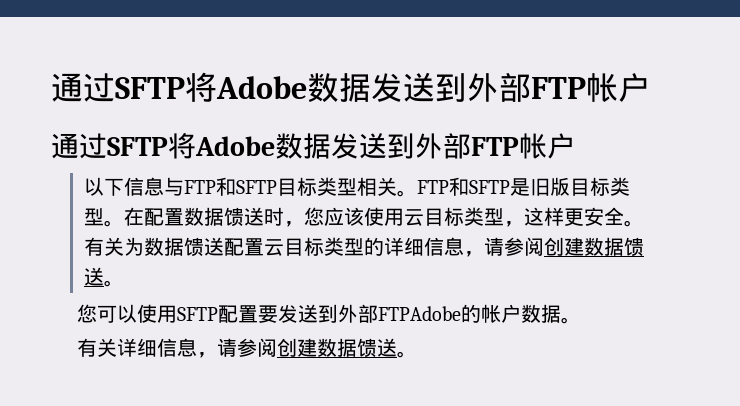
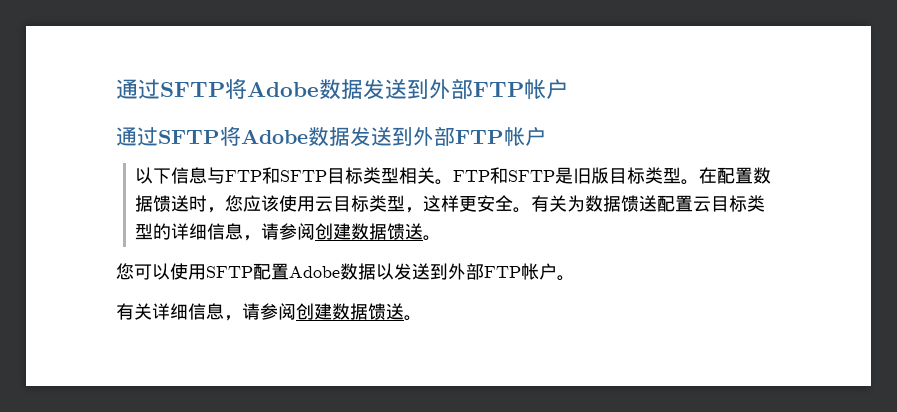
[258,304,562,323] 要发送到外部FTPAdobe的帐户数据 -> [289,263,557,280] Adobe数据以发送到外部FTP帐户

